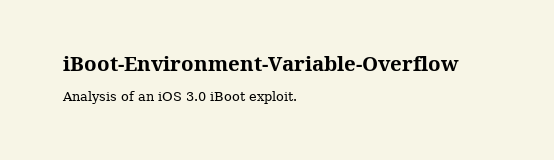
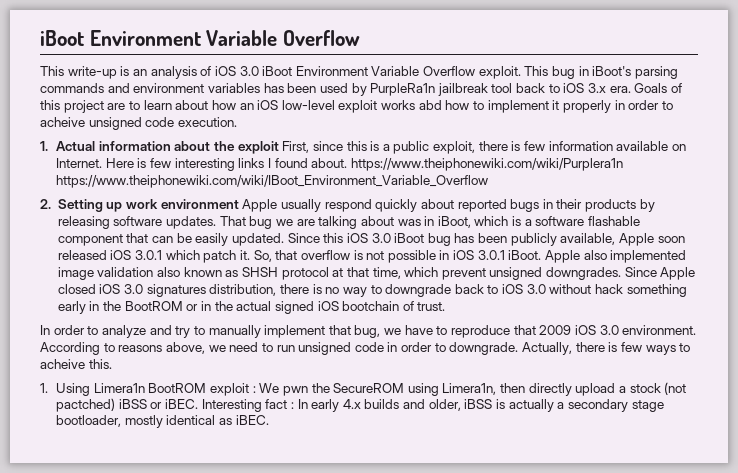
[63,56,459,71] [62,91,297,104] iBoot-Environment-Variable-Overflow // Analysis of an iOS 3.0 iBoot exploit. -> [40,30,360,46] [40,66,678,79] [40,83,682,96] [40,100,673,113] [40,117,237,130] [40,141,686,154] [55,158,623,171] [55,175,488,188] [40,199,655,212] [57,216,641,229] [57,233,685,246] [57,250,687,263] [57,267,696,280] [57,284,687,297] [57,301,446,314] [40,325,697,338] [40,342,691,355] [40,359,112,369] [40,382,687,396] [55,398,664,412] [55,415,269,428] iBoot Environment Variable Overflow // This write-up is an analysis of iOS 3.0 iBoot Environment Variable Overflow exploit. This bug in iBoot's parsing commands and environment variables has been used by PurpleRa1n jailbreak tool back to iOS 3.x era. Goals of this project are to learn about how an iOS low-level exploit works abd how to implement it properly in order to acheive unsigned code execution. // 1. Actual information about the exploit First, since this is a public exploit, there is few information available on Internet. Here is few interesting links I found about. https://www.theiphonewiki.com/wiki/Purplera1n https://www.theiphonewiki.com/wiki/IBoot_Environment_Variable_Overflow // 2. Setting up work environment Apple usually respond quickly about reported bugs in their products by releasing software updates. That bug we are talking about was in iBoot, which is a software flashable component that can be easily updated. Since this iOS 3.0 iBoot bug has been publicly available, Apple soon released iOS 3.0.1 which patch it. So, that overflow is not possible in iOS 3.0.1 iBoot. Apple also implemented image validation also known as SHSH protocol at that time, which prevent unsigned downgrades. Since Apple closed iOS 3.0 signatures distribution, there is no way to downgrade back to iOS 3.0 without hack something early in the BootROM or in the actual signed iOS bootchain of trust. // In order to analyze and try to manually implement that bug, we have to reproduce that 2009 iOS 3.0 environment. According to reasons above, we need to run unsigned code in order to downgrade. Actually, there is few ways to acheive this. // 1. Using Limera1n BootROM exploit : We pwn the SecureROM using Limera1n, then directly upload a stock (not pactched) iBSS or iBEC. Interesting fact : In early 4.x builds and older, iBSS is actually a secondary stage bootloader, mostly identical as iBEC.

